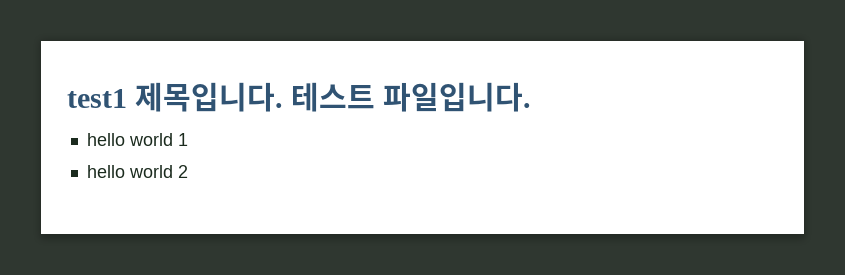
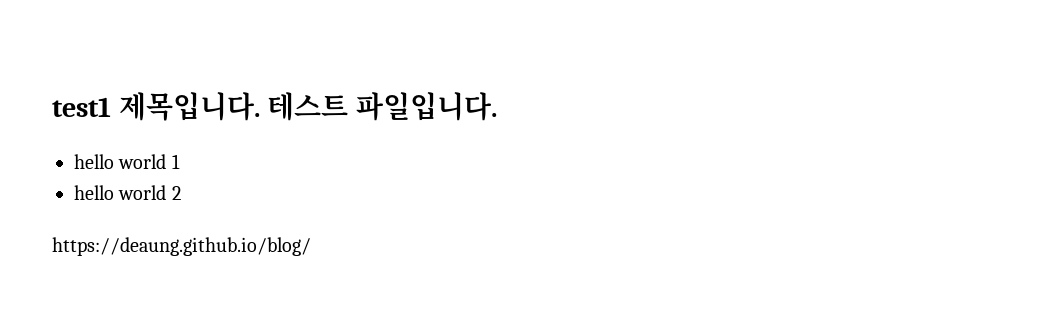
(188, 171) none -> [52,237,311,256] // https://deaung.github.io/blog/

